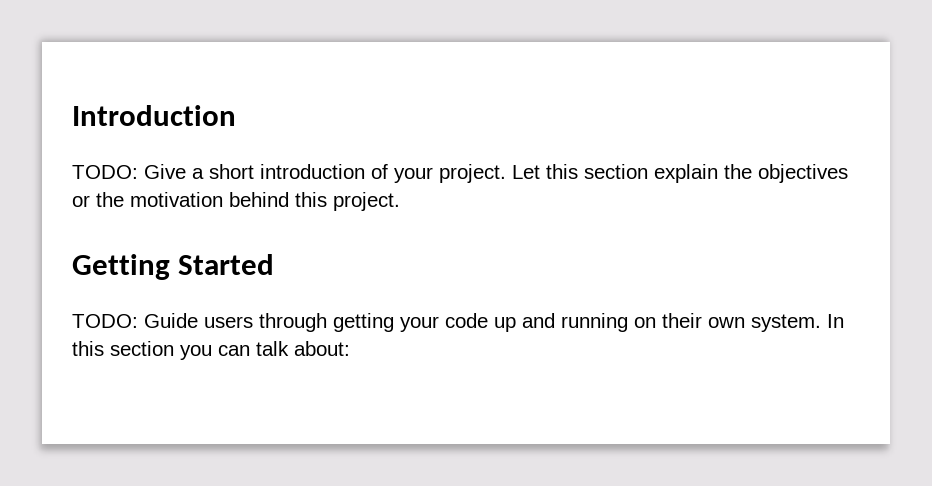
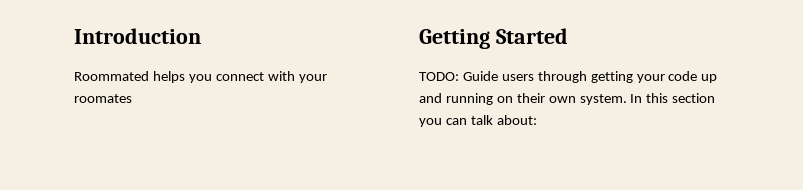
[72,164,848,183] [72,192,400,211] TODO: Give a short introduction of your project. Let this section explain the objectives or the motivation behind this project. -> [74,71,327,83] [74,94,132,103] Roommated helps you connect with your roomates

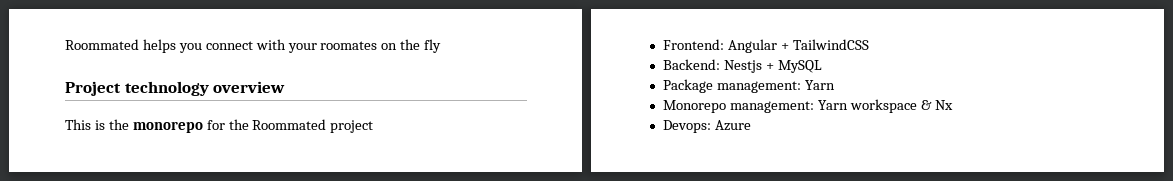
[74,28,201,44] Introduction // -> (65, 44) none
[419,28,568,49] [419,71,718,83] [419,93,716,105] [419,115,537,127] // Getting Started // TODO: Guide users through getting your code up and running on their own system. In this section you can talk about: -> [381,39,442,53] [65,81,286,96] [65,119,374,133] [662,39,869,53] [662,59,822,73] [662,79,835,93] [662,99,953,113] [662,120,751,133] on the fly // Project technology overview // This is the monorepo for the Roommated project // Frontend: Angular + TailwindCSS // Backend: Nestjs + MySQL // Package management: Yarn // Monorepo management: Yarn workspace & Nx // Devops: Azure

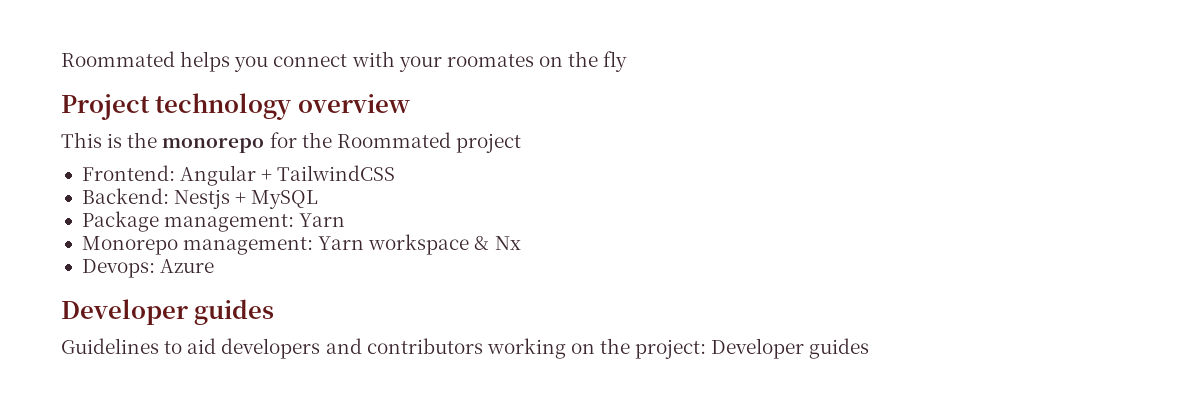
(751, 125) none -> [61,299,275,325] [61,338,870,359] // Developer guides // Guidelines to aid developers and contributors working on the project: Developer guides

